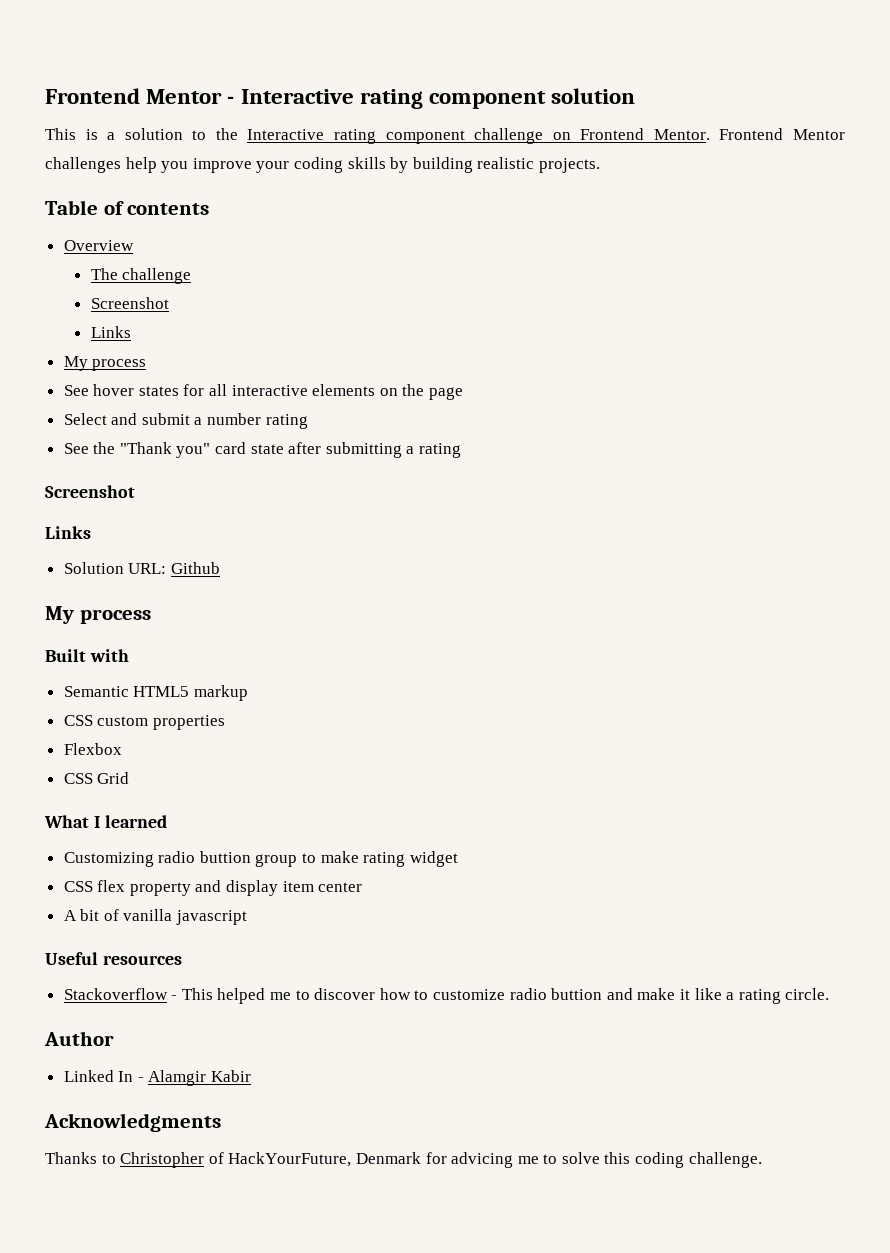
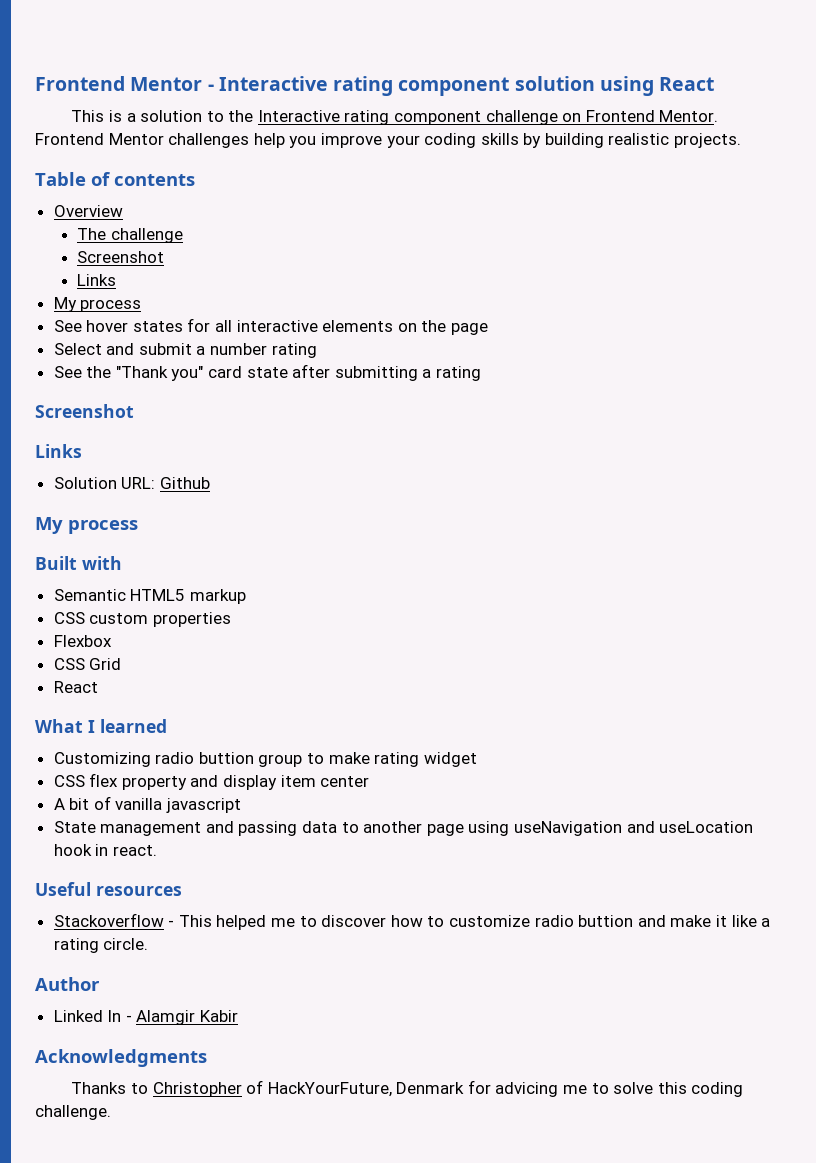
(636, 96) none -> [599,76,715,96] using React
(130, 778) none -> [53,681,98,693] // React
(248, 917) none -> [53,821,754,836] [53,844,157,856] // State management and passing data to another page using useNavigation and useLocation hook in react.

